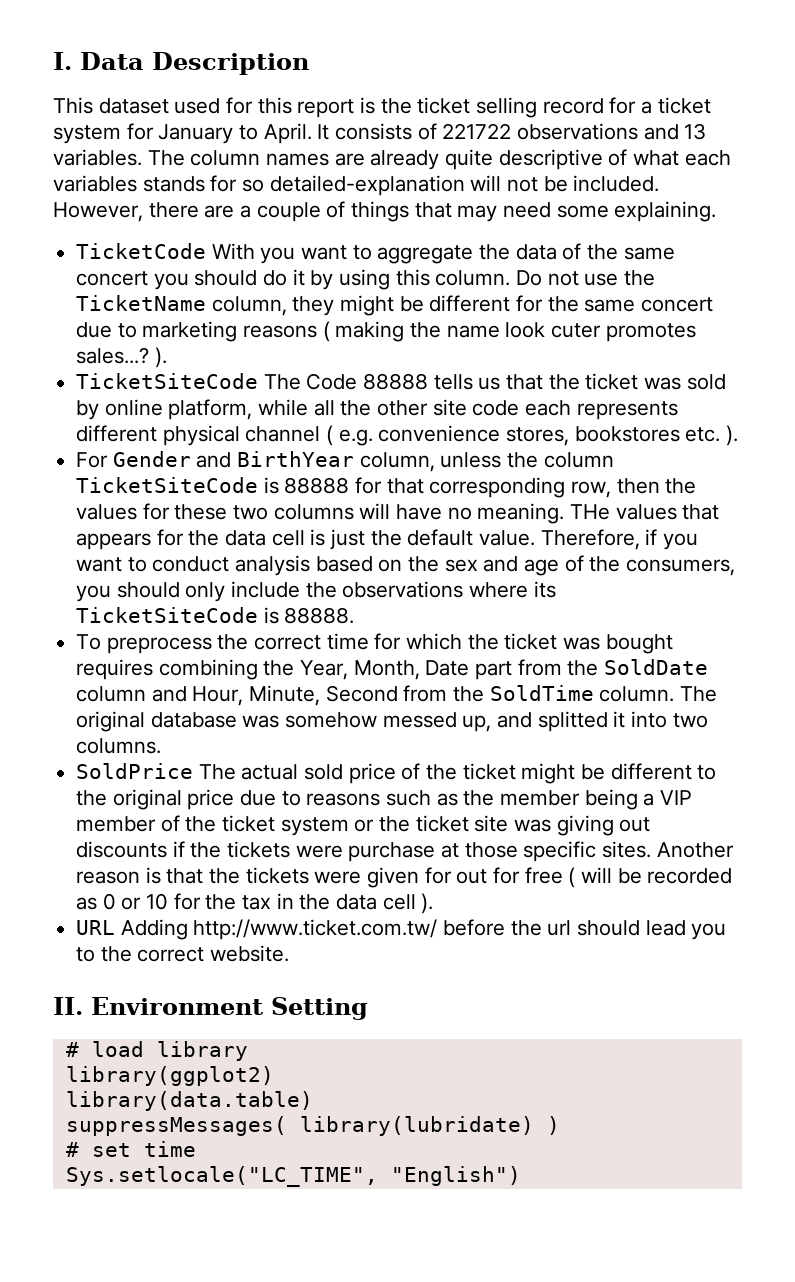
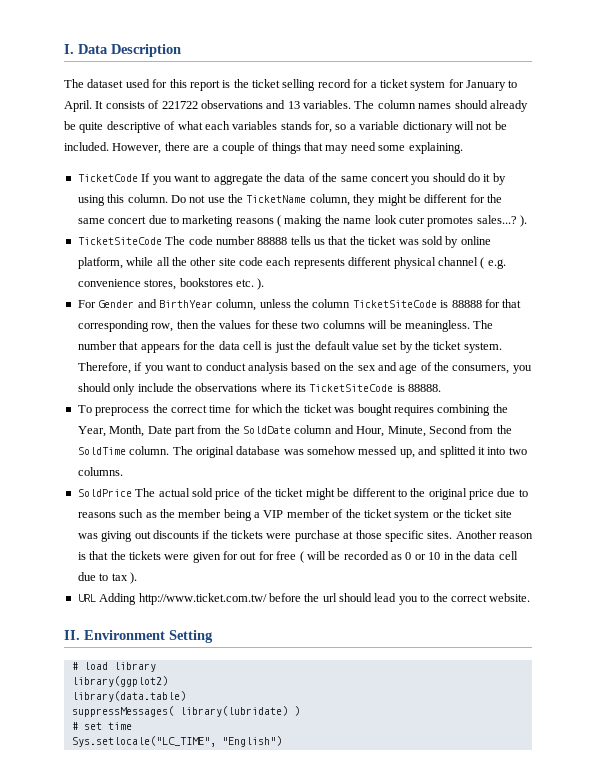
[53,97,93,114] This -> [64,79,84,88] The
[334,150,440,170] are already -> [454,100,528,112] [64,121,76,130] should already be
[210,175,465,196] for so detailed-explanation -> [315,121,453,133] for, so a variable dictionary
[211,243,255,260] With -> [141,173,151,182] If
[306,373,358,390] Code -> [188,236,255,245] code number
[396,503,677,524] have no meaning. THe values -> [389,320,494,332] [77,341,117,350] be meaningless. The number
[479,530,536,546] value. -> [351,341,502,353] value set by the ticket system.
[173,893,272,910] for the tax -> (441, 556) none
(416, 902) none -> [77,572,128,581] due to tax

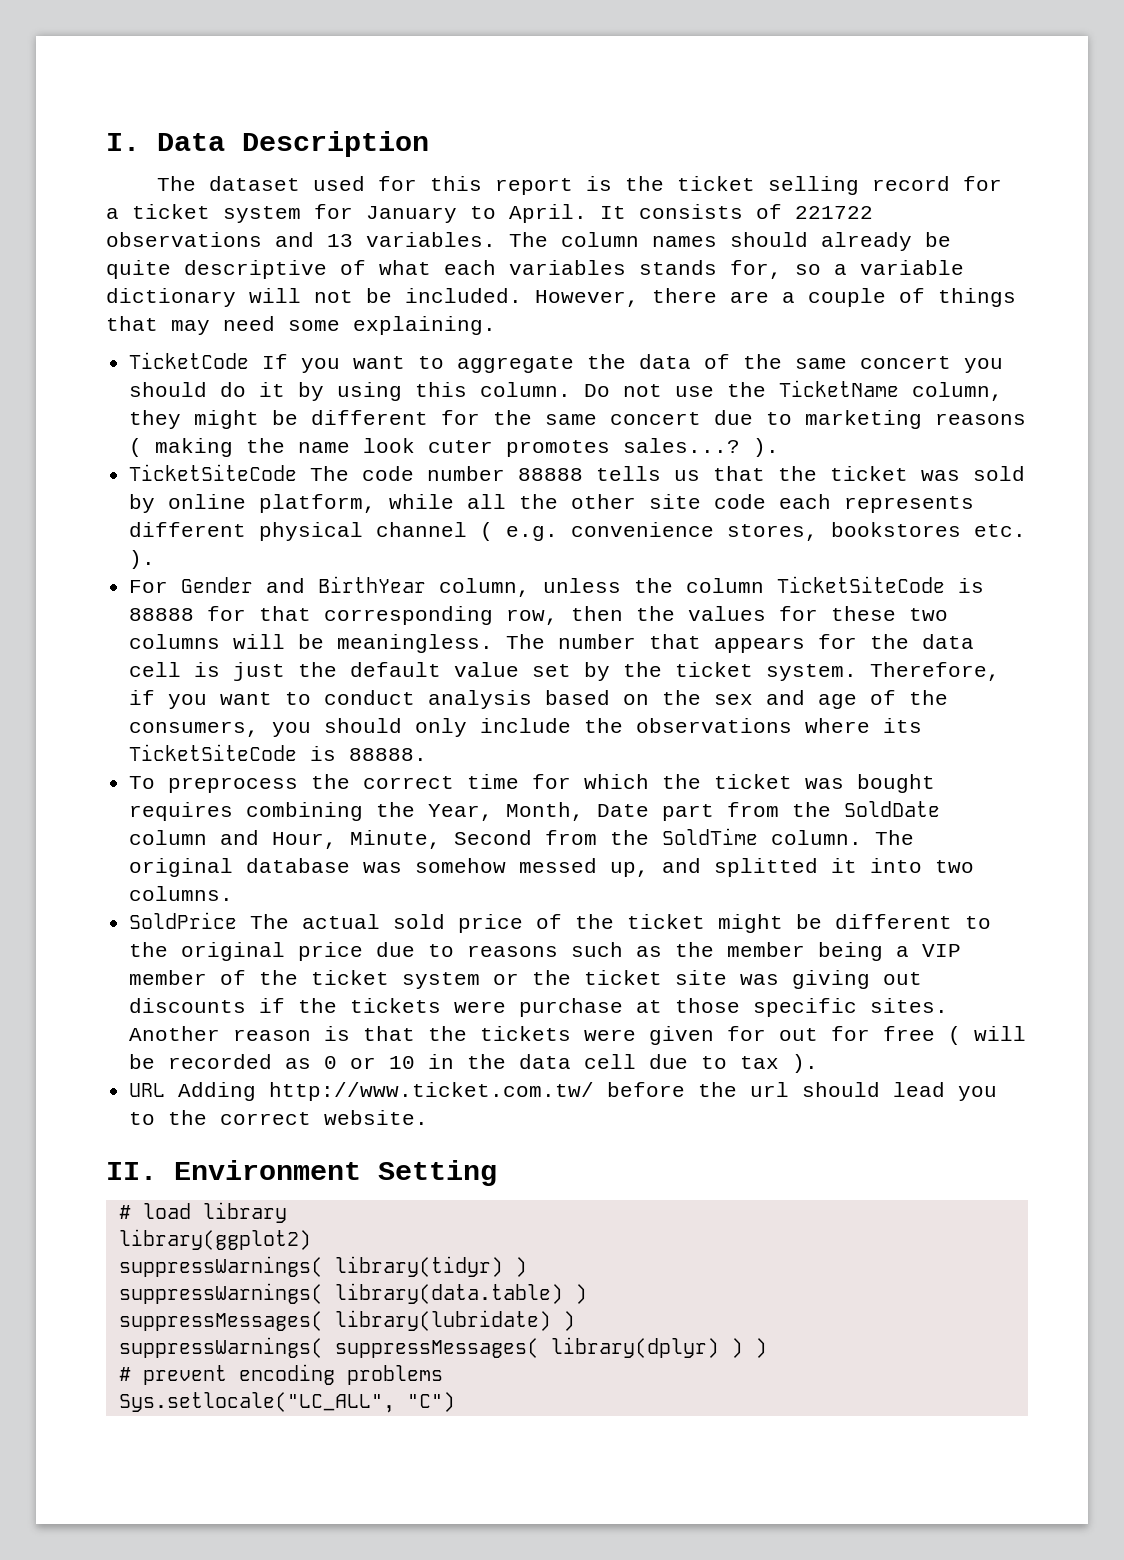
(168, 681) none -> [118,1256,527,1277] [118,1283,323,1304] suppressWarnings( library(tidyr) ) // suppressWarnings(
(186, 696) none -> [574,1284,587,1304] )
[71,722,132,730] [71,736,282,747] # set time // Sys.setlocale("LC_TIME", "English") -> [118,1337,767,1358] [118,1364,443,1385] [118,1392,455,1413] suppressWarnings( suppressMessages( library(dplyr) ) ) // # prevent encoding problems // Sys.setlocale("LC_ALL", "C")

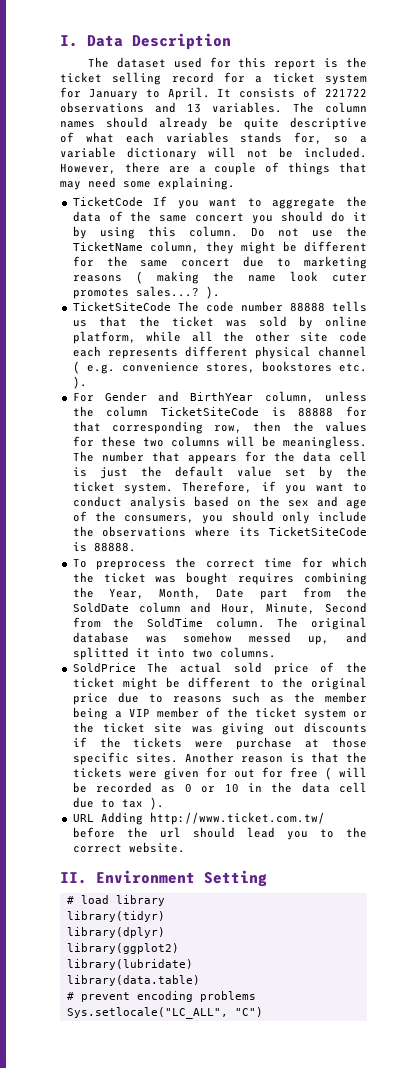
(287, 1212) none -> [66,911,165,922] [66,927,165,938] // library(tidyr) // library(dplyr)
[118,1256,527,1277] [118,1283,587,1304] [118,1310,575,1331] [118,1337,767,1358] suppressWarnings( library(tidyr) ) // suppressWarnings( library(data.table) ) // suppressMessages( library(lubridate) ) // suppressWarnings( suppressMessages( library(dplyr) ) ) -> [66,959,193,970] [66,975,200,986] library(lubridate) // library(data.table)

